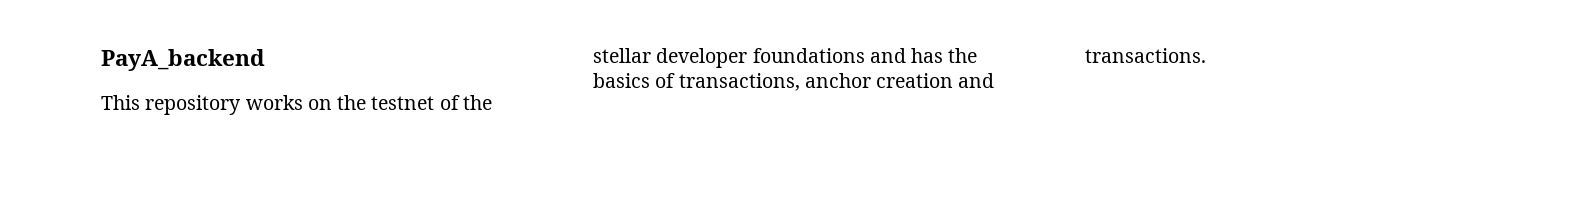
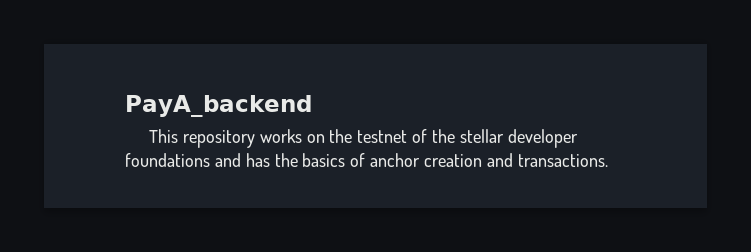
[678,73,800,91] transactions, -> (366, 160) none

